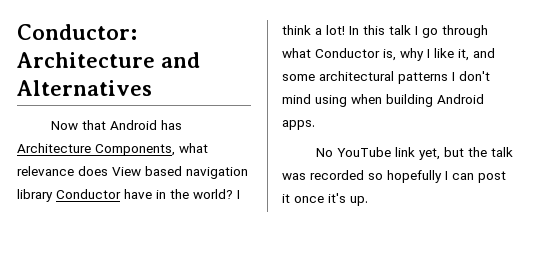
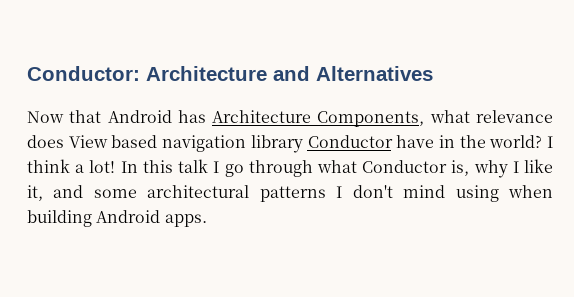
[316,147,514,160] [282,170,506,183] [282,193,368,206] // No YouTube link yet, but the talk was recorded so hopefully I can post it once it's up. -> (207, 220) none

